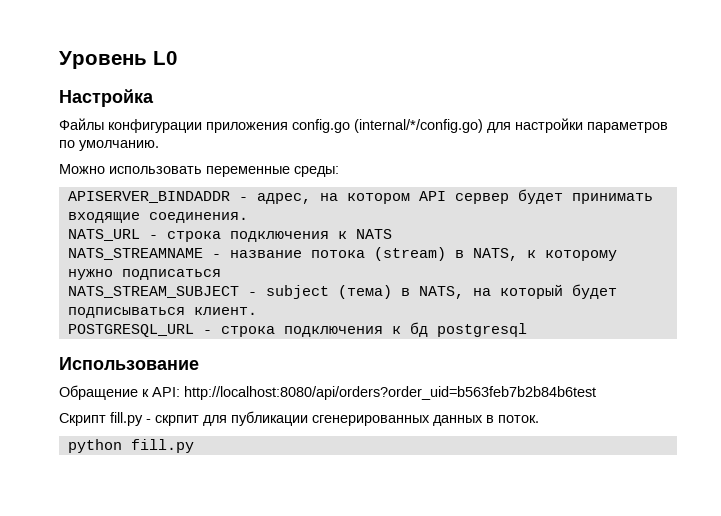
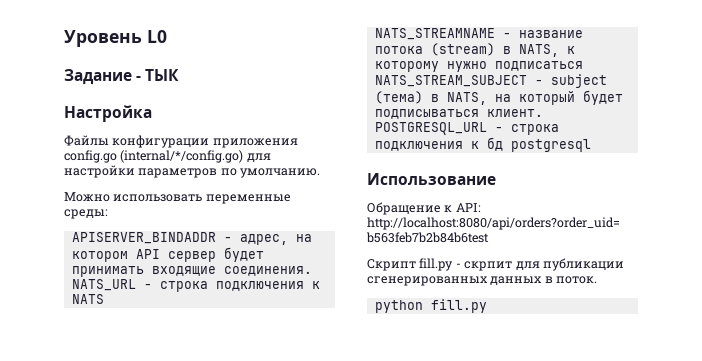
(177, 58) none -> [64,69,180,85] // Задание - ТЫК

